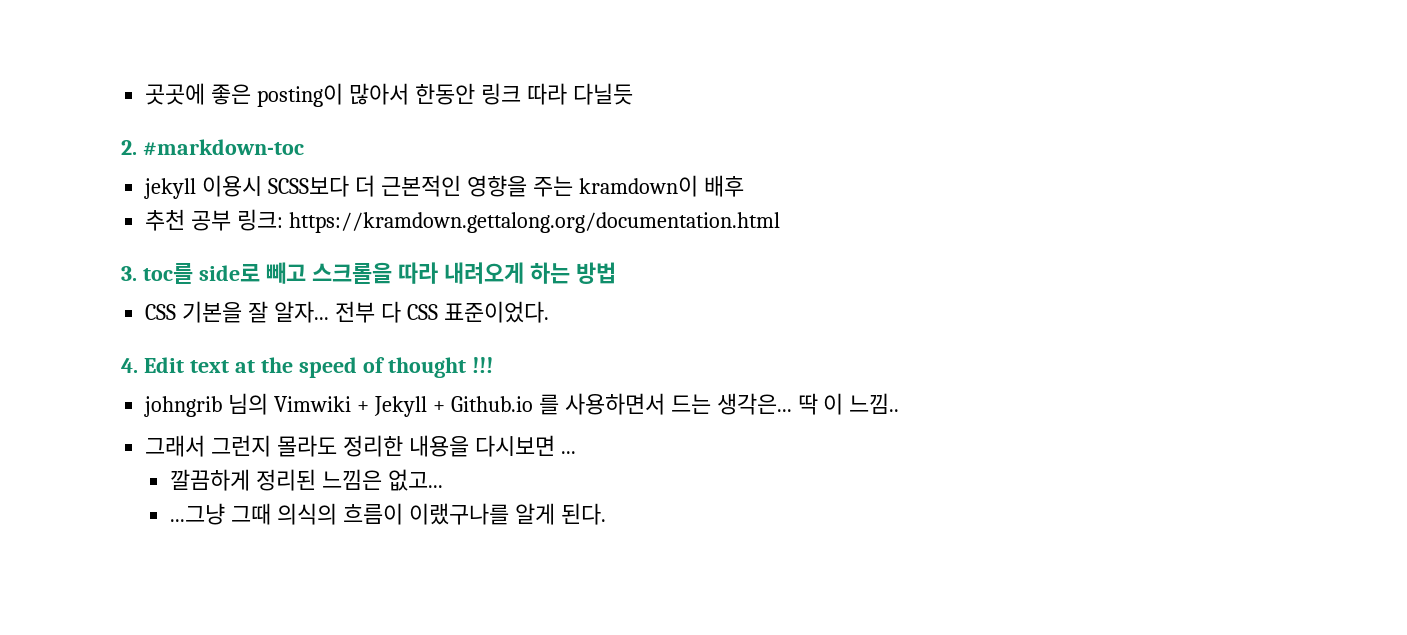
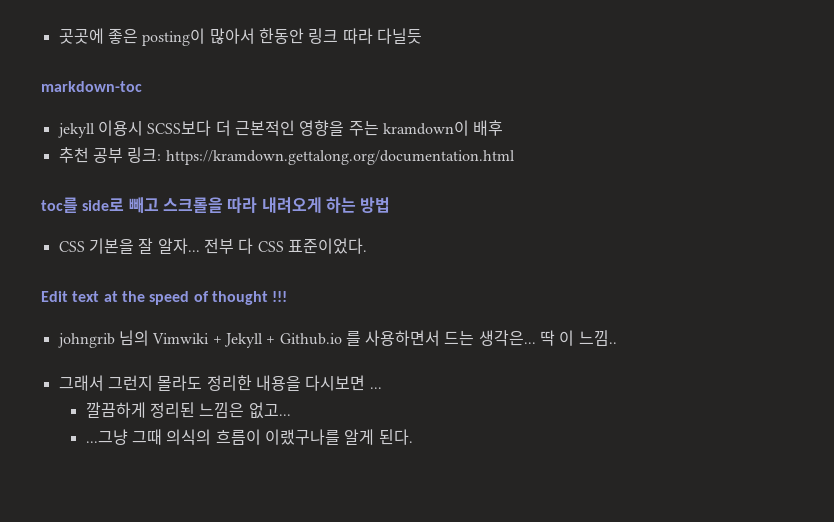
[121,139,304,156] 2. #markdown-toc -> [41,81,142,92] markdown-toc
[121,266,137,281] 3. -> (515, 157) none
[121,358,138,373] 4. -> (367, 246) none

